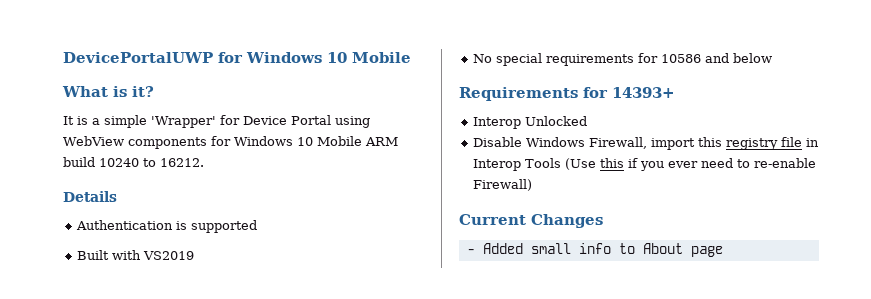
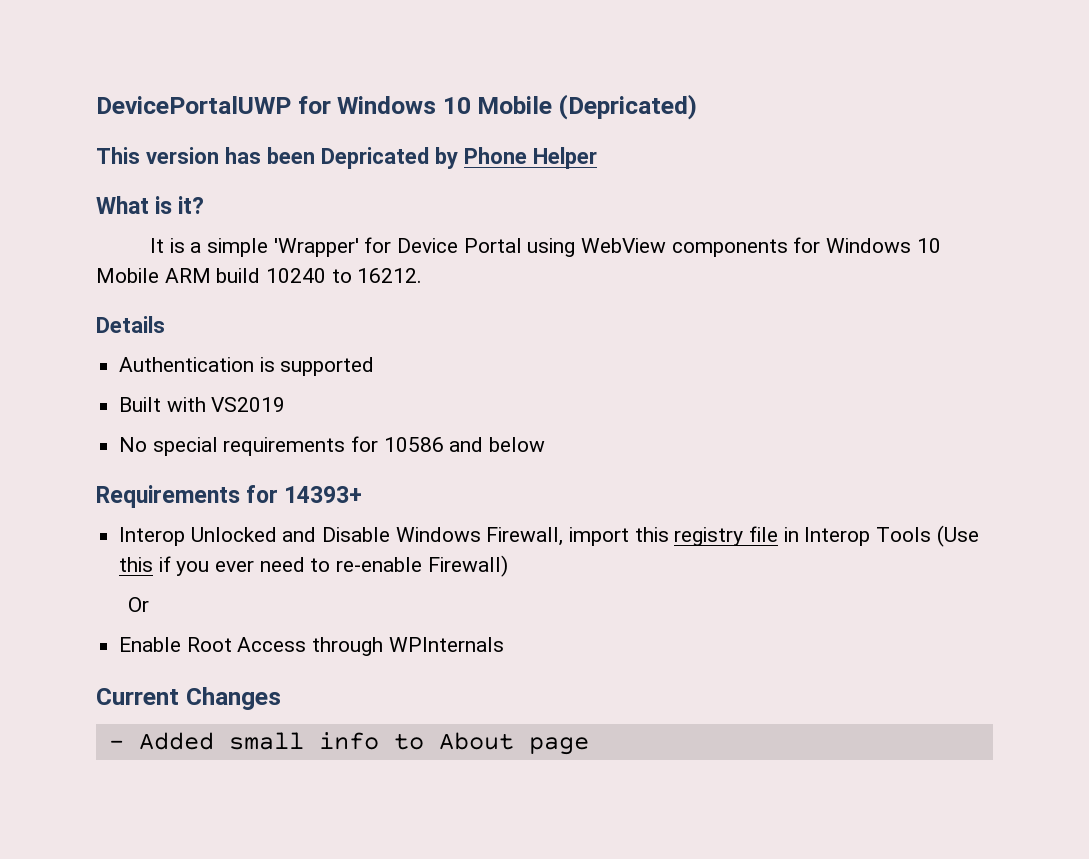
(411, 57) none -> [559,94,698,120] [96,147,597,169] (Depricated) // This version has been Depricated by Phone Helper
(588, 121) // -> [282,527,317,542] and
(533, 185) none -> [128,597,150,612] [119,637,504,656] // Or // Enable Root Access through WPInternals

